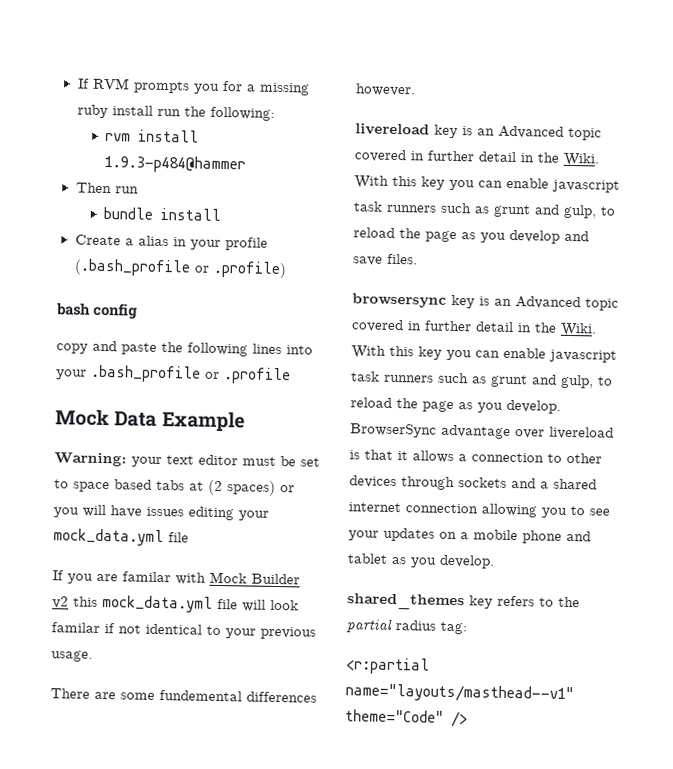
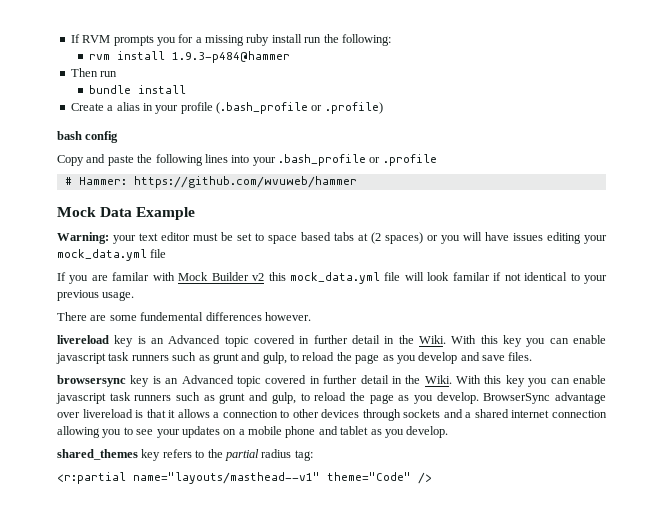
[56,343,88,354] copy -> [57,155,84,166] Copy
(291, 376) none -> [64,176,357,188] // # Hammer: https://github.com/wvuweb/hammer

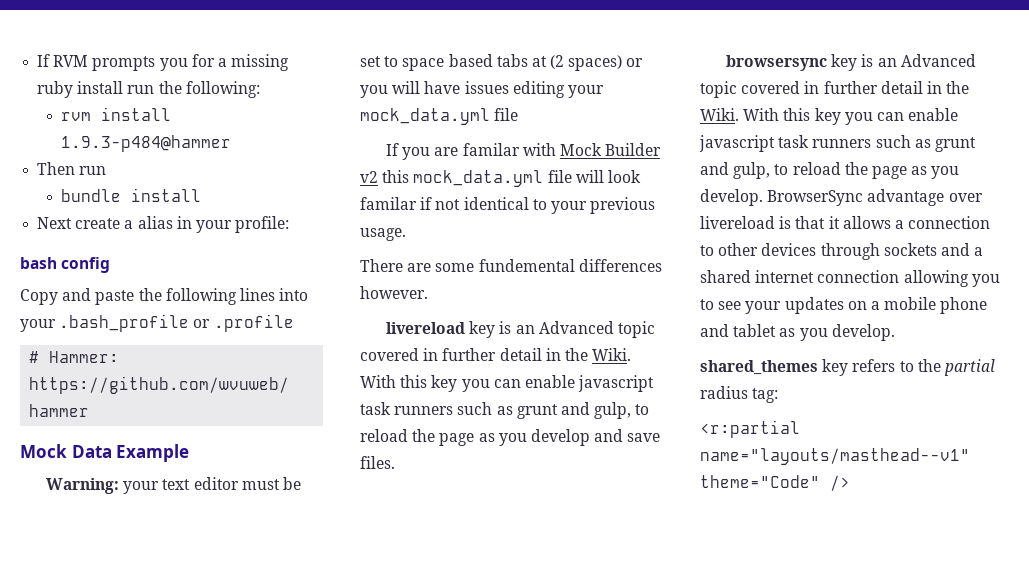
[70,103,104,111] Create -> [37,217,121,229] Next create
[180,102,383,114] profile (.bash_profile or .profile) -> [235,216,290,233] profile:

